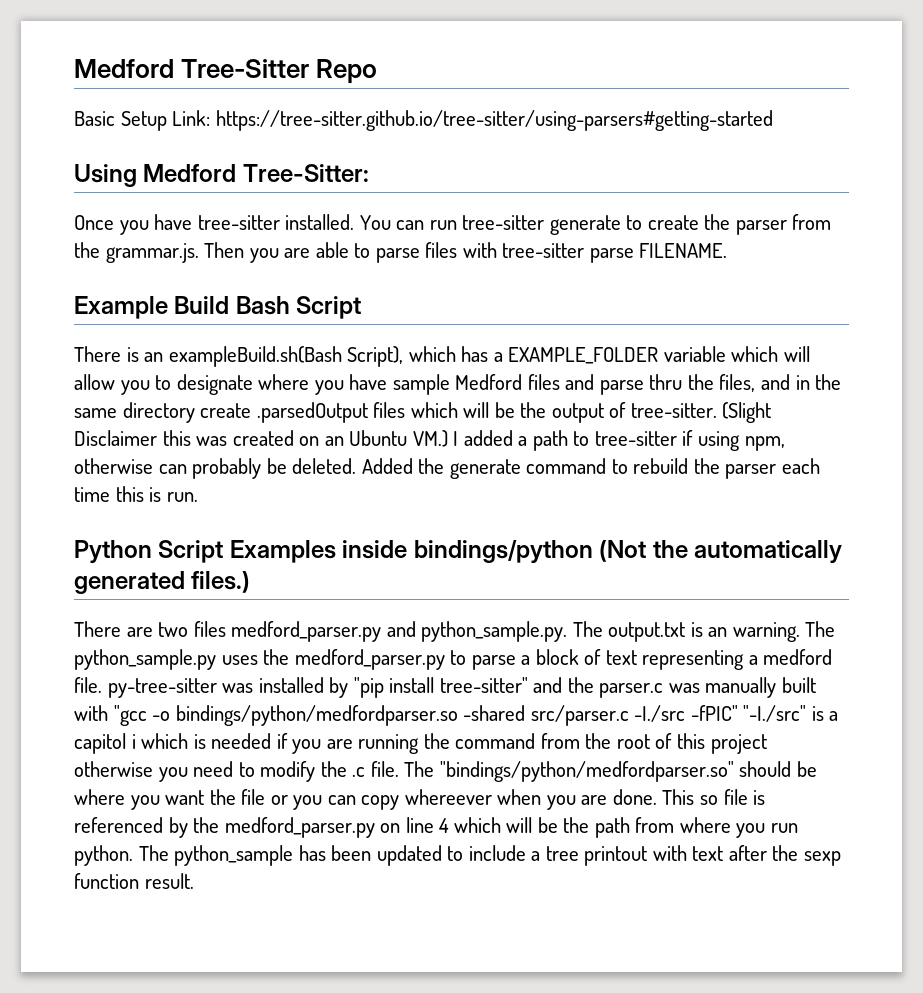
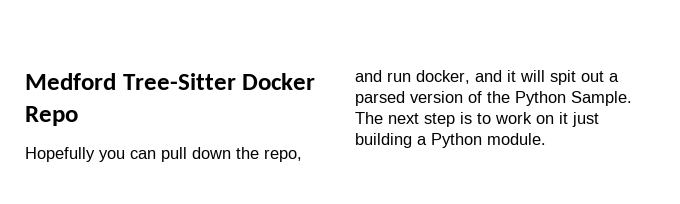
(310, 68) none -> [242,73,316,90] Docker
[74,110,773,131] [74,164,369,187] [74,214,832,235] [74,242,728,263] [74,296,362,319] [74,346,810,367] [74,374,842,395] [74,402,772,423] [74,430,785,451] [74,458,820,479] [74,486,198,502] [74,540,843,563] [74,571,251,594] [74,621,836,642] [74,649,833,670] [74,677,816,698] [74,705,839,726] [74,733,767,754] [74,761,817,782] [74,789,766,810] [74,817,799,838] [74,845,842,866] [74,873,194,889] Basic Setup Link: https://tree-sitter.github.io/tree-sitter/using-parsers#getting-started // Using Medford Tree-Sitter: // Once you have tree-sitter installed. You can run tree-sitter generate to create the parser from the grammar.js. Then you are able to parse files with tree-sitter parse FILENAME. // Example Build Bash Script // There is an exampleBuild.sh(Bash Script), which has a EXAMPLE_FOLDER variable which will allow you to designate where you have sample Medford files and parse thru the files, and in the same directory create .parsedOutput files which will be the output of tree-sitter. (Slight Disclaimer this was created on an Ubuntu VM.) I added a path to tree-sitter if using npm, otherwise can probably be deleted. Added the generate command to rebuild the parser each time this is run. // Python Script Examples inside bindings/python (Not the automatically generated files.) // There are two files medford_parser.py and python_sample.py. The output.txt is an warning. The python_sample.py uses the medford_parser.py to parse a block of text representing a medford file. py-tree-sitter was installed by "pip install tree-sitter" and the parser.c was manually built with "gcc -o bindings/python/medfordparser.so -shared src/parser.c -I./src -fPIC" "-I./src" is a capitol i which is needed if you are running the command from the root of this project otherwise you need to modify the .c file. The "bindings/python/medfordparser.so" should be where you want the file or you can copy whereever when you are done. This so file is referenced by the medford_parser.py on line 4 which will be the path from where you run python. The python_sample has been updated to include a tree printout with text after the sexp function result. -> [25,147,302,162] [355,70,619,85] [355,91,632,106] [355,112,599,127] [355,133,546,148] Hopefully you can pull down the repo, and run docker, and it will spit out a parsed version of the Python Sample. The next step is to work on it just building a Python module.

